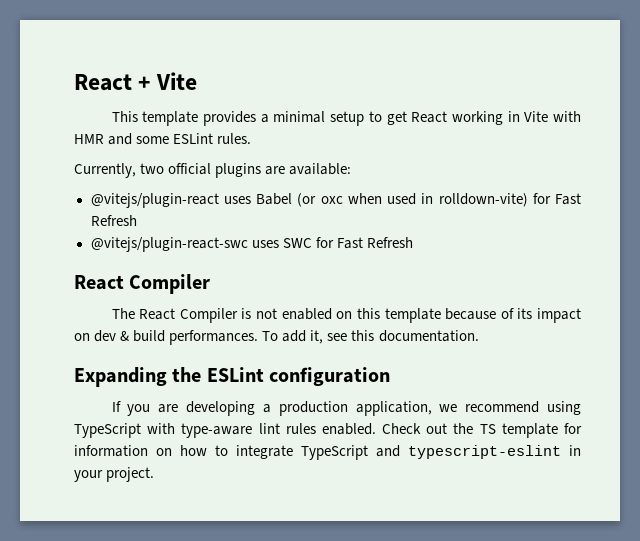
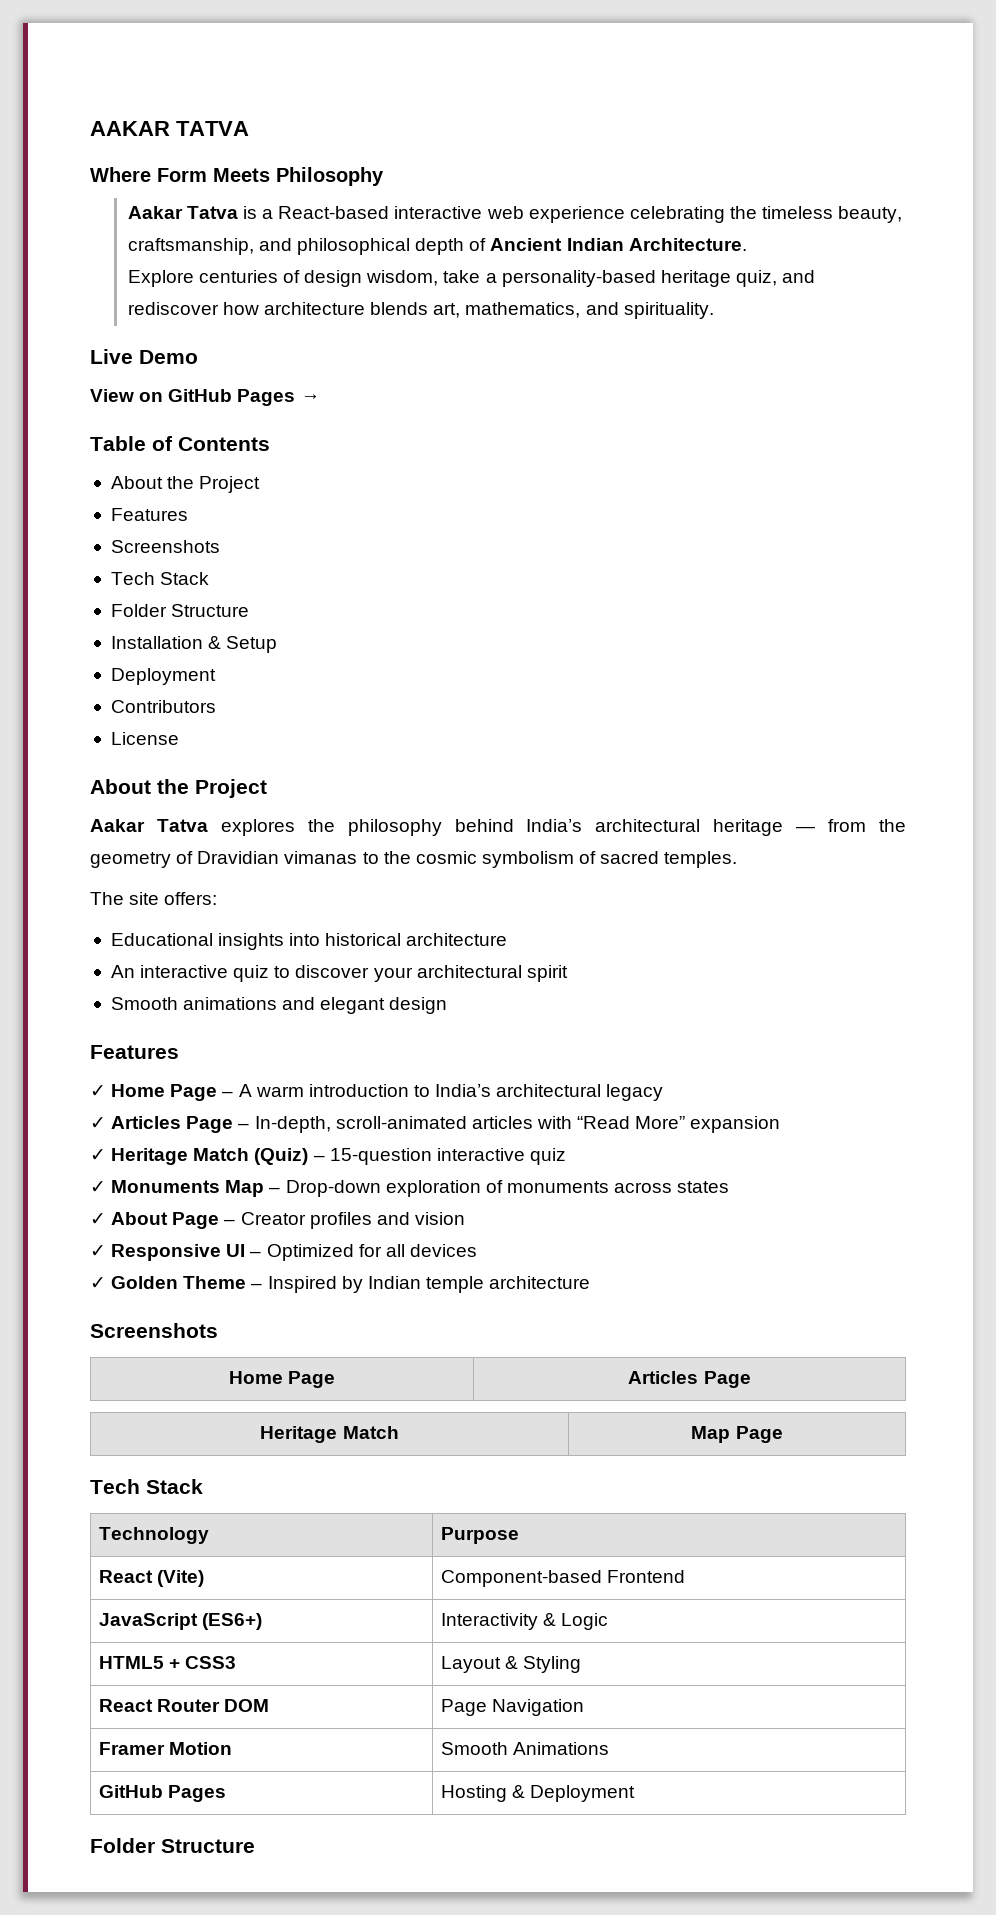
[74,72,197,91] [111,111,581,126] [74,133,252,145] [74,163,352,178] [90,193,581,208] [90,215,137,226] [90,237,413,252] [74,274,211,294] [111,308,582,323] [74,330,479,345] [74,367,391,387] [111,401,581,416] [74,423,582,438] [74,445,581,460] [74,467,155,482] React + Vite // This template provides a minimal setup to get React working in Vite with HMR and some ESLint rules. // Currently, two official plugins are available: // @vitejs/plugin-react uses Babel (or oxc when used in rolldown-vite) for Fast Refresh // @vitejs/plugin-react-swc uses SWC for Fast Refresh // React Compiler // The React Compiler is not enabled on this template because of its impact on dev & build performances. To add it, see this documentation. // Expanding the ESLint configuration // If you are developing a production application, we recommend using TypeScript with type-aware lint rules enabled. Check out the TS template for information on how to integrate TypeScript and typescript-eslint in your project. -> [90,121,249,136] [90,167,384,186] [127,206,903,223] [127,238,747,255] [127,270,816,287] [127,302,714,319] [90,349,198,364] [90,389,320,406] [90,436,270,451] [110,476,261,493] [110,508,188,521] [110,540,220,553] [110,572,210,585] [110,604,250,617] [110,636,278,653] [110,668,216,685] [110,700,216,713] [110,732,179,745] [90,779,267,798] [90,819,906,836] [90,851,738,868] [90,892,218,905] [110,933,508,950] [110,965,568,982] [110,997,448,1014] [90,1045,179,1059] [90,1084,664,1101] [90,1116,781,1133] [90,1148,566,1165] [90,1180,730,1197] [90,1212,465,1229] [90,1244,477,1261] [90,1276,591,1293] [90,1323,218,1338] [228,1371,336,1388] [628,1371,751,1388] [260,1426,399,1443] [691,1426,783,1443] [90,1479,203,1494] [98,1527,209,1544] [440,1527,519,1544] [98,1570,204,1587] [440,1570,685,1587] [98,1613,262,1630] [440,1613,609,1630] [98,1656,237,1669] [440,1656,582,1673] [98,1699,270,1712] [440,1699,584,1716] [98,1742,232,1755] [440,1742,609,1755] [98,1785,226,1802] [440,1785,636,1802] [90,1838,255,1853] AAKAR TATVA // Where Form Meets Philosophy // Aakar Tatva is a React-based interactive web experience celebrating the timeless beauty, craftsmanship, and philosophical depth of Ancient Indian Architecture. // Explore centuries of design wisdom, take a personality-based heritage quiz, and rediscover how architecture blends art, mathematics, and spirituality. // Live Demo // View on GitHub Pages → // Table of Contents // About the Project // Features // Screenshots // Tech Stack // Folder Structure // Installation & Setup // Deployment // Contributors // License // About the Project // Aakar Tatva explores the philosophy behind India’s architectural heritage — from the geometry of Dravidian vimanas to the cosmic symbolism of sacred temples. // The site offers: // Educational insights into historical architecture // An interactive quiz to discover your architectural spirit // Smooth animations and elegant design // Features // ✓ Home Page – A warm introduction to India’s architectural legacy // ✓ Articles Page – In-depth, scroll-animated articles with “Read More” expansion // ✓ Heritage Match (Quiz) – 15-question interactive quiz // ✓ Monuments Map – Drop-down exploration of monuments across states // ✓ About Page – Creator profiles and vision // ✓ Responsive UI – Optimized for all devices // ✓ Golden Theme – Inspired by Indian temple architecture // Screenshots // Home Page | Articles Page // Heritage Match | Map Page // Tech Stack // Technology | Purpose // React (Vite) | Component-based Frontend // JavaScript (ES6+) | Interactivity & Logic // HTML5 + CSS3 | Layout & Styling // React Router DOM | Page Navigation // Framer Motion | Smooth Animations // GitHub Pages | Hosting & Deployment // Folder Structure

